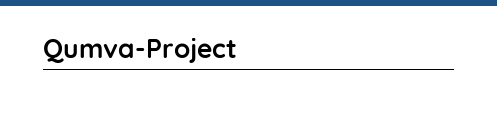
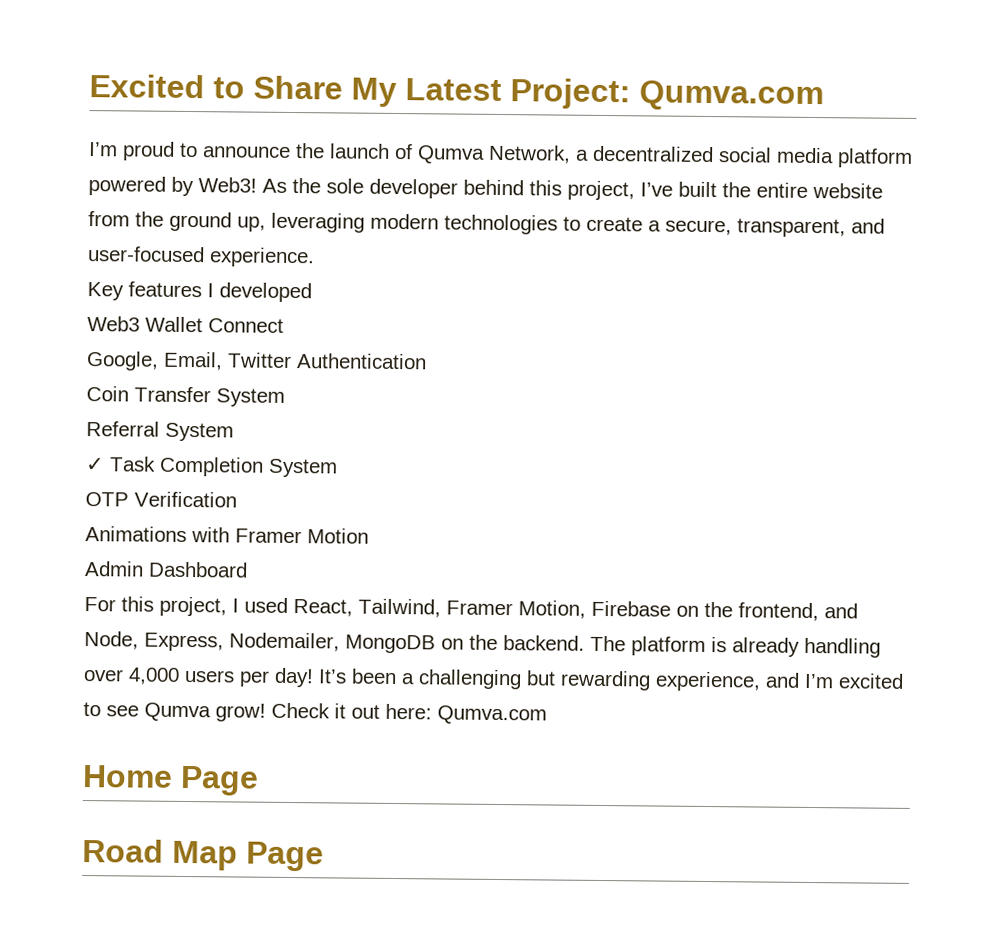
[43,37,237,63] Qumva-Project -> [89,74,824,112] [88,141,913,168] [88,176,883,201] [88,211,885,238] [87,246,315,268] [87,281,312,303] [87,316,284,333] [86,351,427,371] [86,386,285,407] [86,421,234,442] [85,456,338,478] [85,491,237,508] [85,526,369,544] [84,561,248,578] [84,596,858,622] [84,631,881,658] [83,667,904,692] [83,702,547,725] [82,765,259,796] [82,839,324,872] Excited to Share My Latest Project: Qumva.com // I’m proud to announce the launch of Qumva Network, a decentralized social media platform powered by Web3! As the sole developer behind this project, I’ve built the entire website from the ground up, leveraging modern technologies to create a secure, transparent, and user-focused experience. // Key features I developed // Web3 Wallet Connect // Google, Email, Twitter Authentication // Coin Transfer System // Referral System // ✓ Task Completion System // OTP Verification // Animations with Framer Motion // Admin Dashboard // For this project, I used React, Tailwind, Framer Motion, Firebase on the frontend, and Node, Express, Nodemailer, MongoDB on the backend. The platform is already handling over 4,000 users per day! It’s been a challenging but rewarding experience, and I’m excited to see Qumva grow! Check it out here: Qumva.com // Home Page // Road Map Page

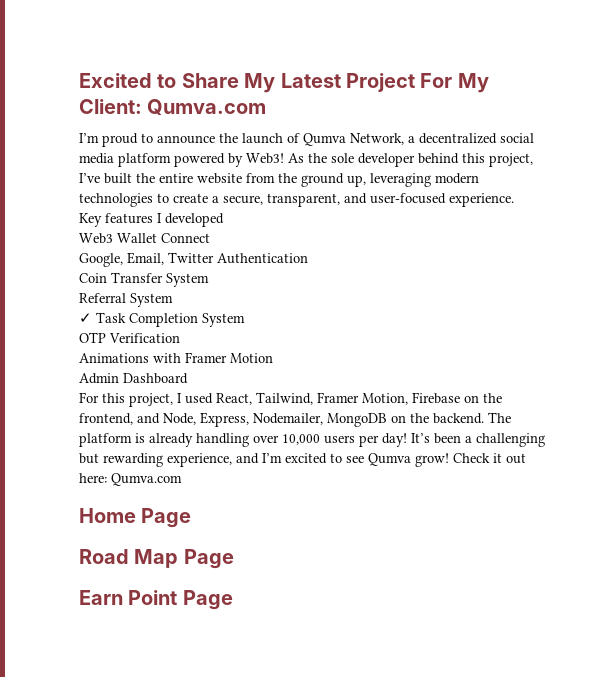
[510,78,631,110] Project: -> [346,73,489,93] [79,99,142,114] Project For My Client:
[128,667,180,685] 4,000 -> [282,434,320,445] 10,000
(324, 856) none -> [79,590,233,610] // Earn Point Page

